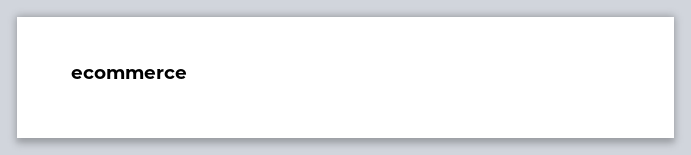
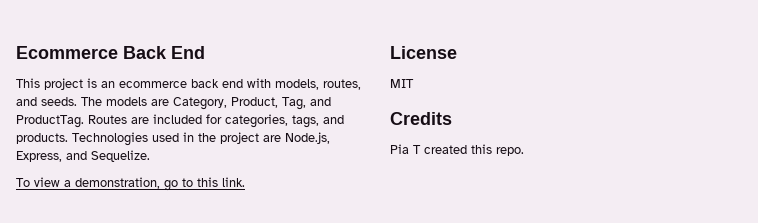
[71,69,187,79] ecommerce -> [16,46,205,59] [16,78,361,90] [16,97,331,110] [16,114,344,128] [16,132,330,146] [16,150,150,162] [16,177,245,191] [390,46,457,59] [390,79,414,88] [390,112,452,125] [390,144,524,156] Ecommerce Back End // This project is an ecommerce back end with models, routes, and seeds. The models are Category, Product, Tag, and ProductTag. Routes are included for categories, tags, and products. Technologies used in the project are Node.js, Express, and Sequelize. // To view a demonstration, go to this link. // License // MIT // Credits // Pia T created this repo.

